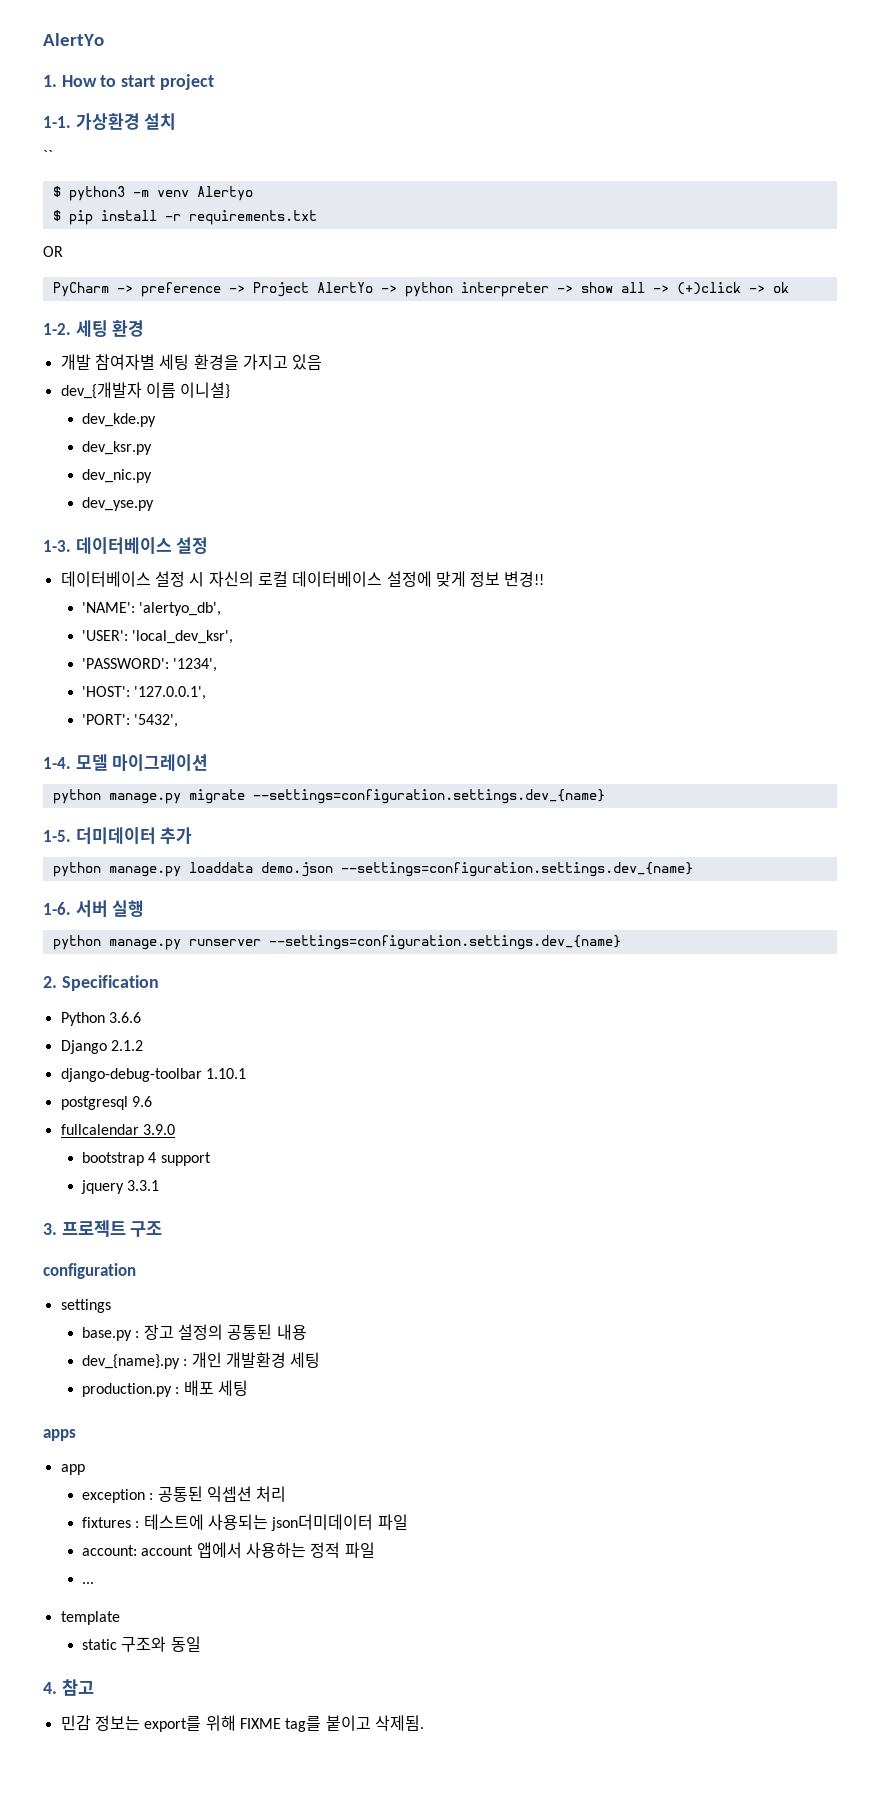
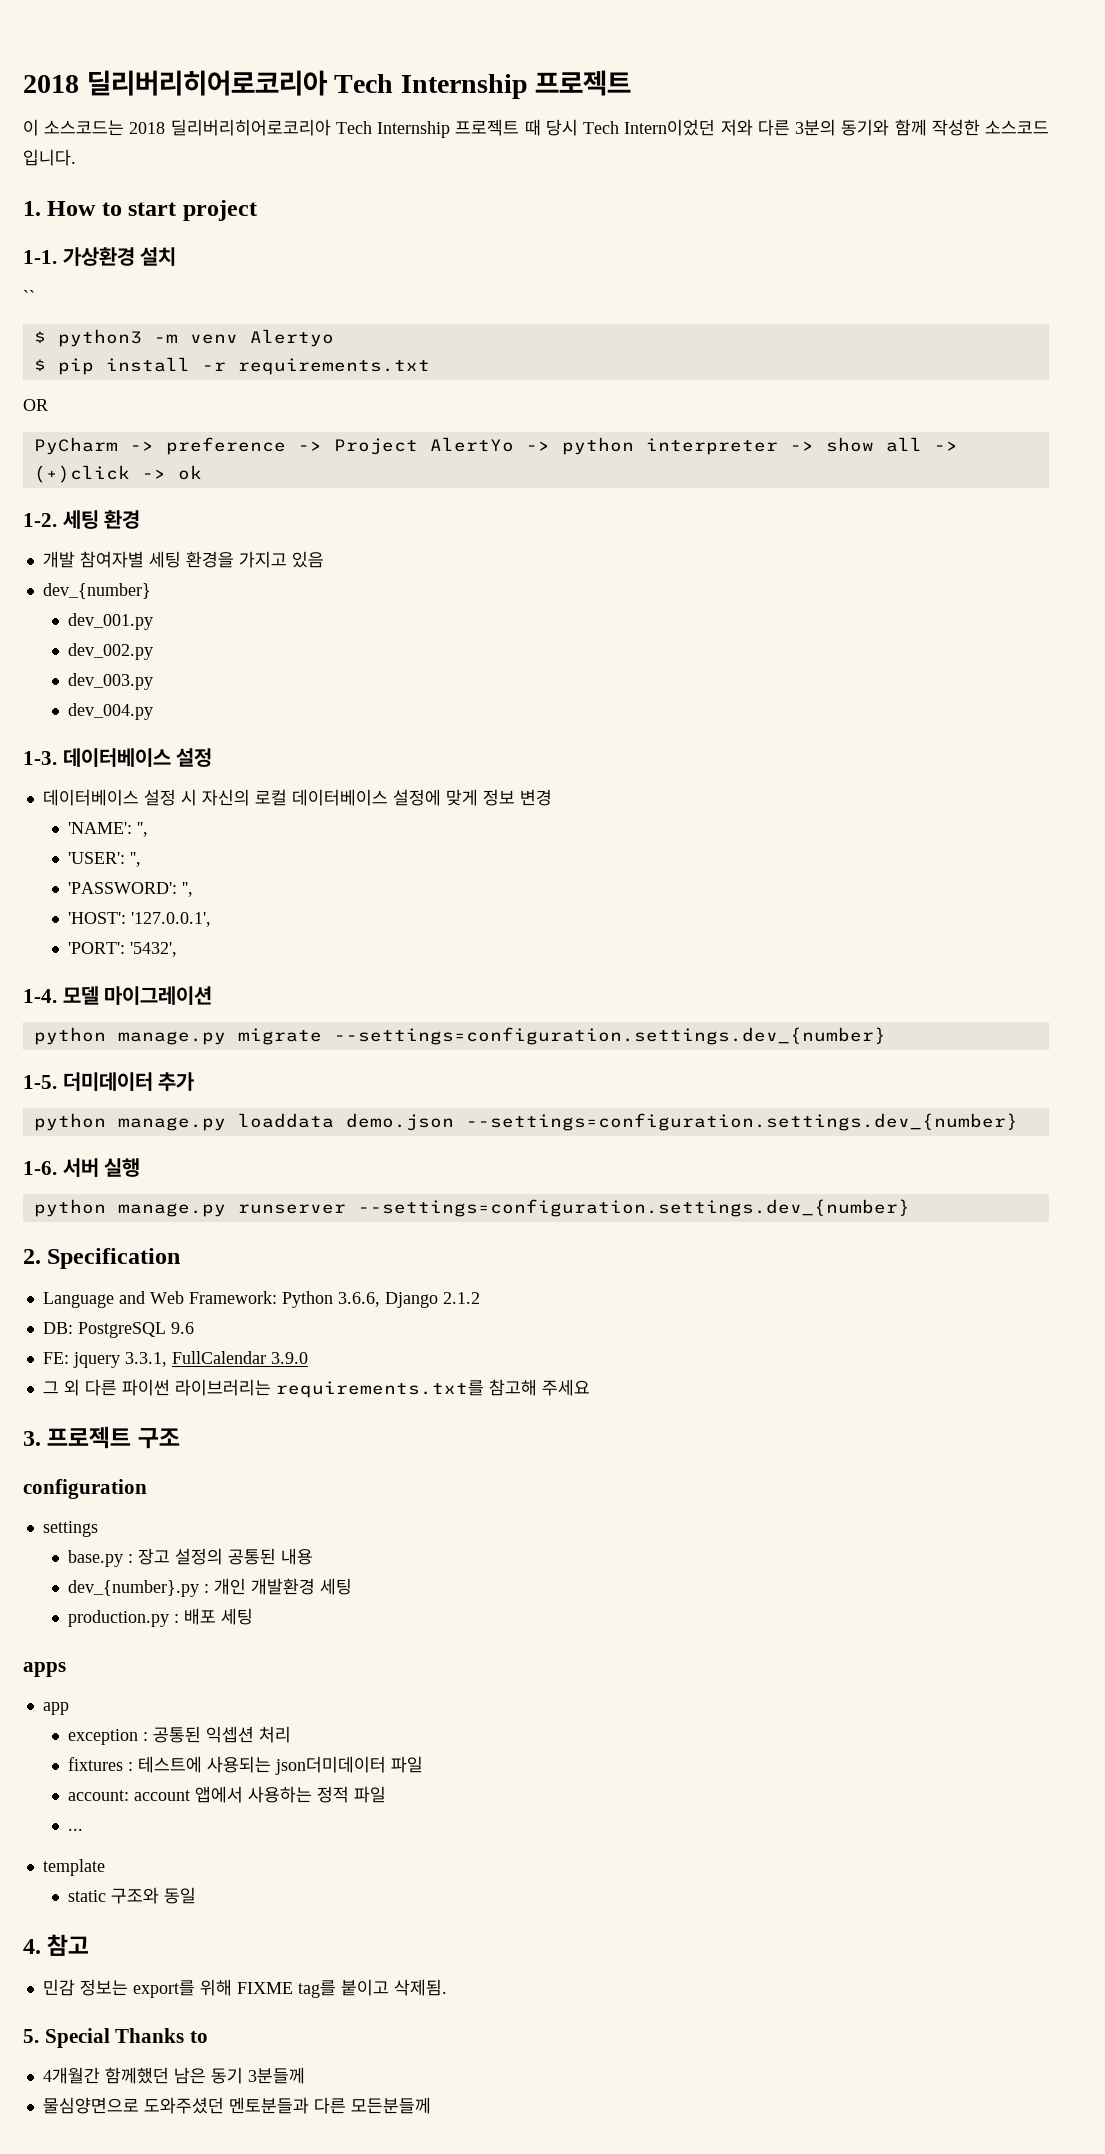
[43,33,104,46] AlertYo -> [23,70,632,99] [23,119,1050,138] [23,149,76,166] 2018 딜리버리히어로코리아 Tech Internship 프로젝트 // 이 소스코드는 2018 딜리버리히어로코리아 Tech Internship 프로젝트 때 당시 Tech Intern이었던 저와 다른 3분의 동기와 함께 작성한 소스코드 입니다.
[60,382,231,399] [81,413,156,427] [81,441,152,455] [81,469,152,483] [81,497,154,511] dev_{개발자 이름 이니셜} // dev_kde.py // dev_ksr.py // dev_nic.py // dev_yse.py -> [42,583,151,599] [68,613,154,630] [68,643,154,660] [68,673,154,690] [68,703,154,720] dev_{number} // dev_001.py // dev_002.py // dev_003.py // dev_004.py
[504,571,545,587] 변경!! -> [519,789,552,806] 변경
[139,602,222,616] 'alertyo_db', -> [137,822,149,837] '',
[132,630,234,644] 'local_dev_ksr', -> [130,852,142,867] '',
[173,658,218,672] '1234', -> [182,882,194,897] '',
[252,789,605,804] --settings=configuration.settings.dev_{name} -> [333,1027,886,1045] --settings=configuration.settings.dev_{number}
[340,862,693,877] --settings=configuration.settings.dev_{name} -> [465,1113,1018,1131] --settings=configuration.settings.dev_{number}
[268,935,621,950] --settings=configuration.settings.dev_{name} -> [357,1199,910,1217] --settings=configuration.settings.dev_{number}
[60,1012,141,1026] [60,1040,143,1054] [60,1068,246,1082] [60,1096,152,1110] [60,1124,175,1135] [81,1152,211,1166] [80,1180,160,1194] Python 3.6.6 // Django 2.1.2 // django-debug-toolbar 1.10.1 // postgresql 9.6 // fullcalendar 3.9.0 // bootstrap 4 support // jquery 3.3.1 -> [42,1291,480,1308] [42,1322,194,1338] [42,1351,308,1368] [42,1379,590,1398] Language and Web Framework: Python 3.6.6, Django 2.1.2 // DB: PostgreSQL 9.6 // FE: jquery 3.3.1, FullCalendar 3.9.0 // 그 외 다른 파이썬 라이브러리는 requirements.txt를 참고해 주세요
[81,1354,180,1369] dev_{name}.py -> [68,1580,200,1597] dev_{number}.py
(424, 1723) none -> [23,2028,209,2048] [42,2067,305,2084] [42,2097,431,2114] // 5. Special Thanks to // 4개월간 함께했던 남은 동기 3분들께 // 물심양면으로 도와주셨던 멘토분들과 다른 모든분들께

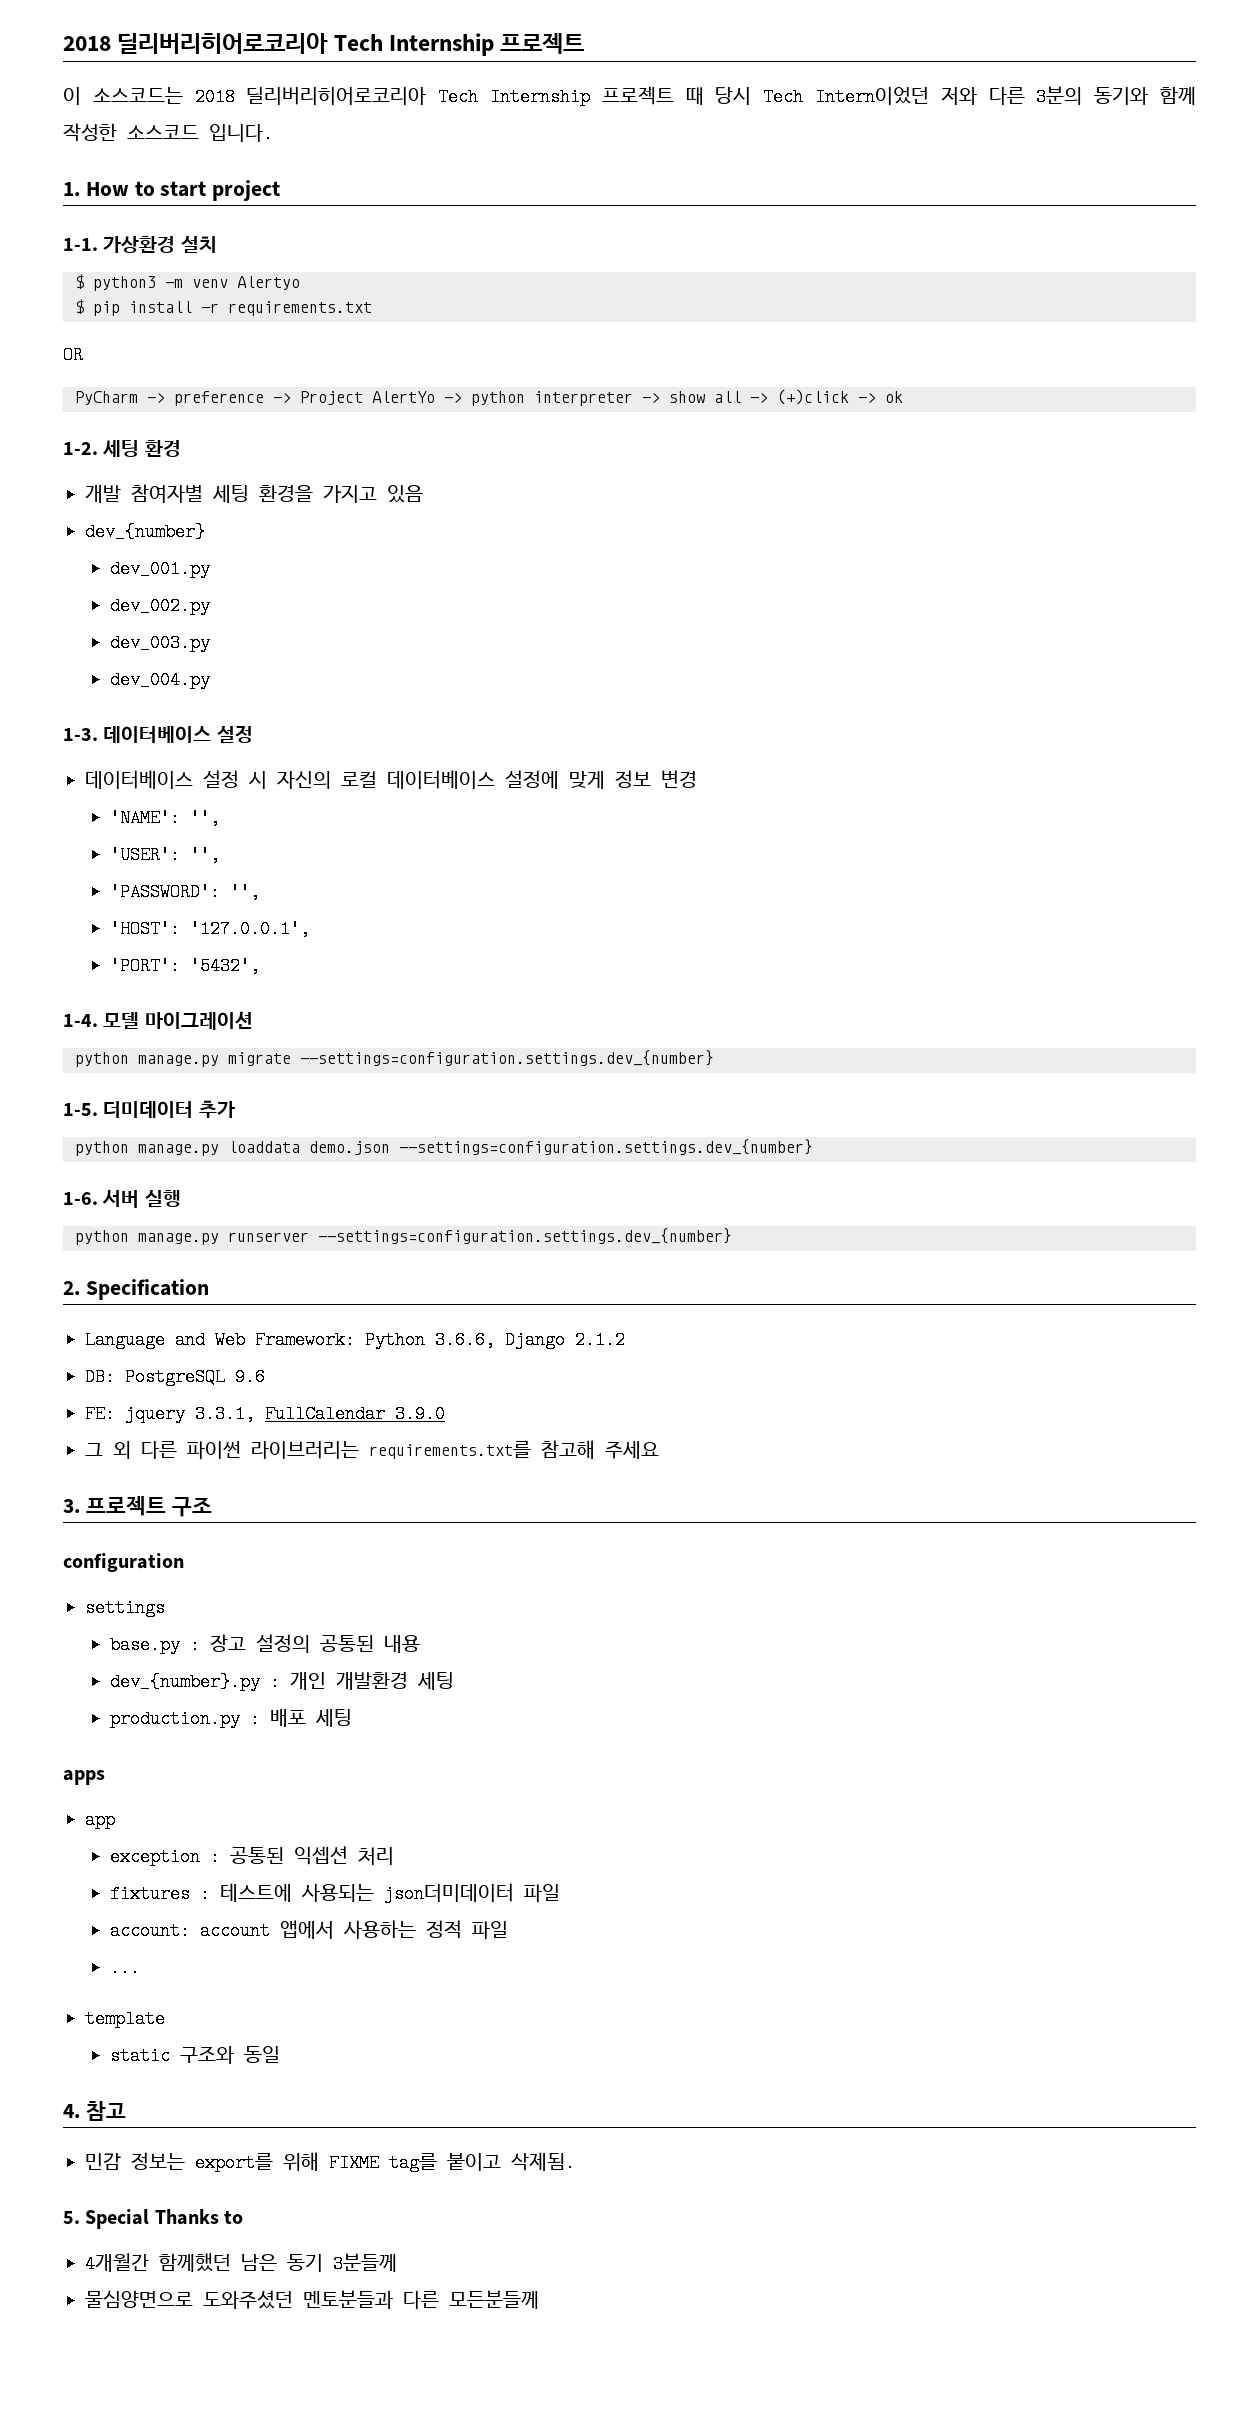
[23,290,35,303] // `` -> (217, 244) none

